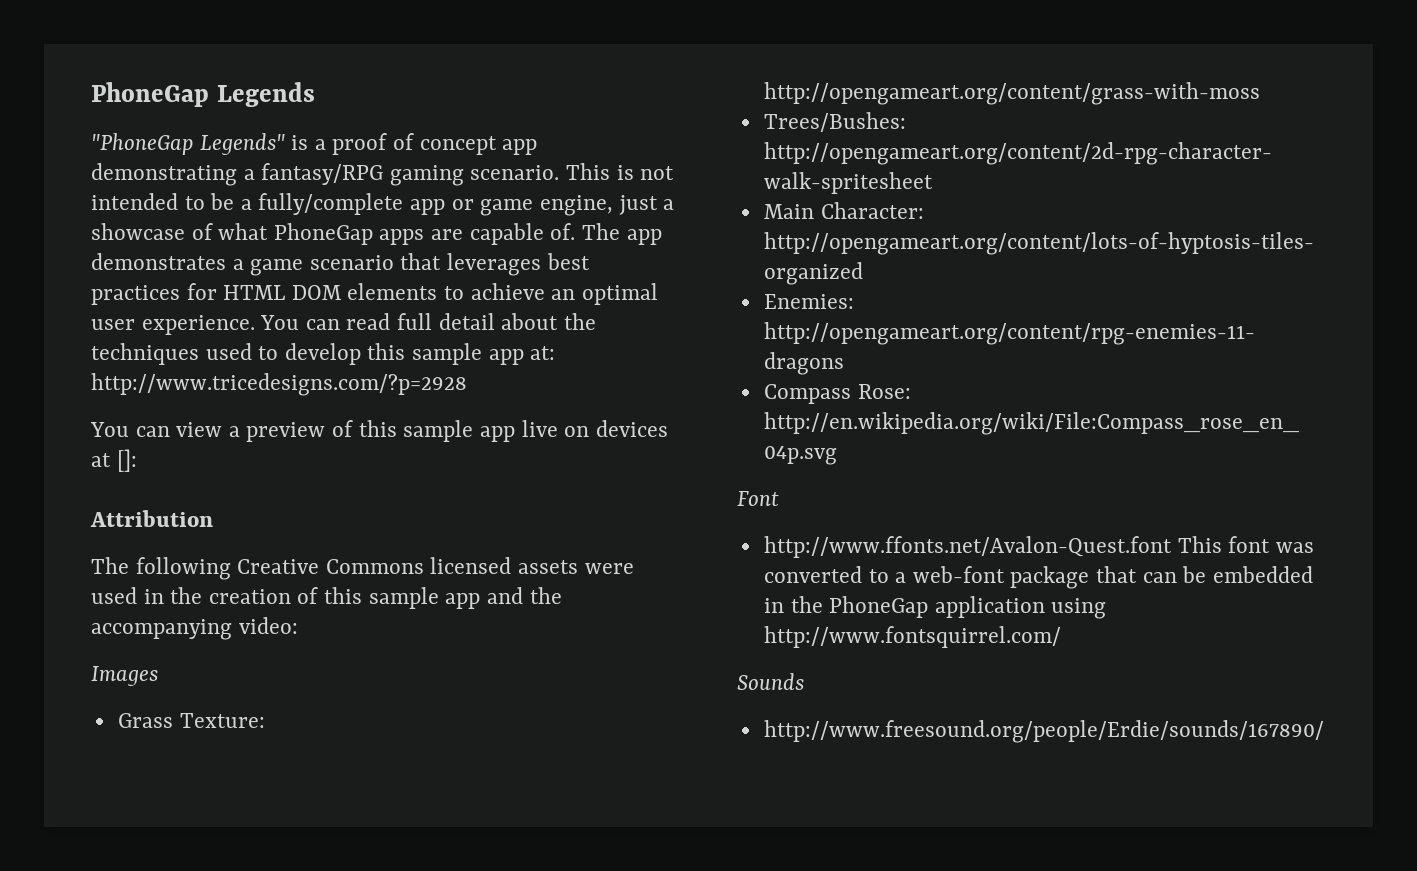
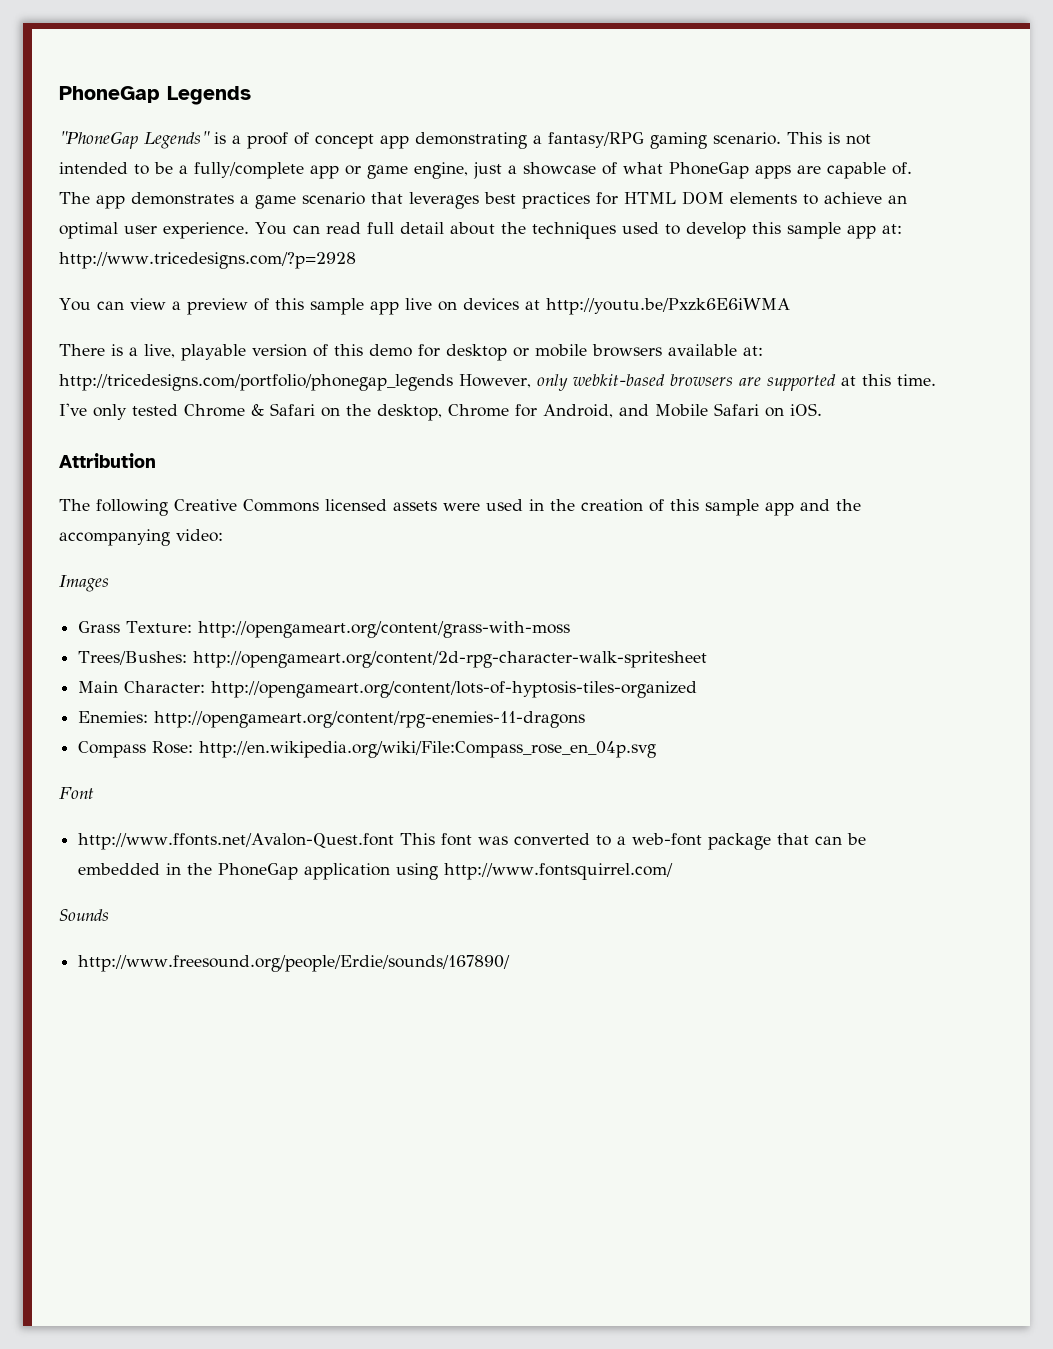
[116,449,137,472] []: -> [545,298,790,315] [59,344,763,361] [59,374,936,391] [59,403,822,421] http://youtu.be/Pxzk6E6iWMA // There is a live, playable version of this demo for desktop or mobile browsers available at: http://tricedesigns.com/portfolio/phonegap_legends However, only webkit-based browsers are supported at this time. I've only tested Chrome & Safari on the desktop, Chrome for Android, and Mobile Safari on iOS.

